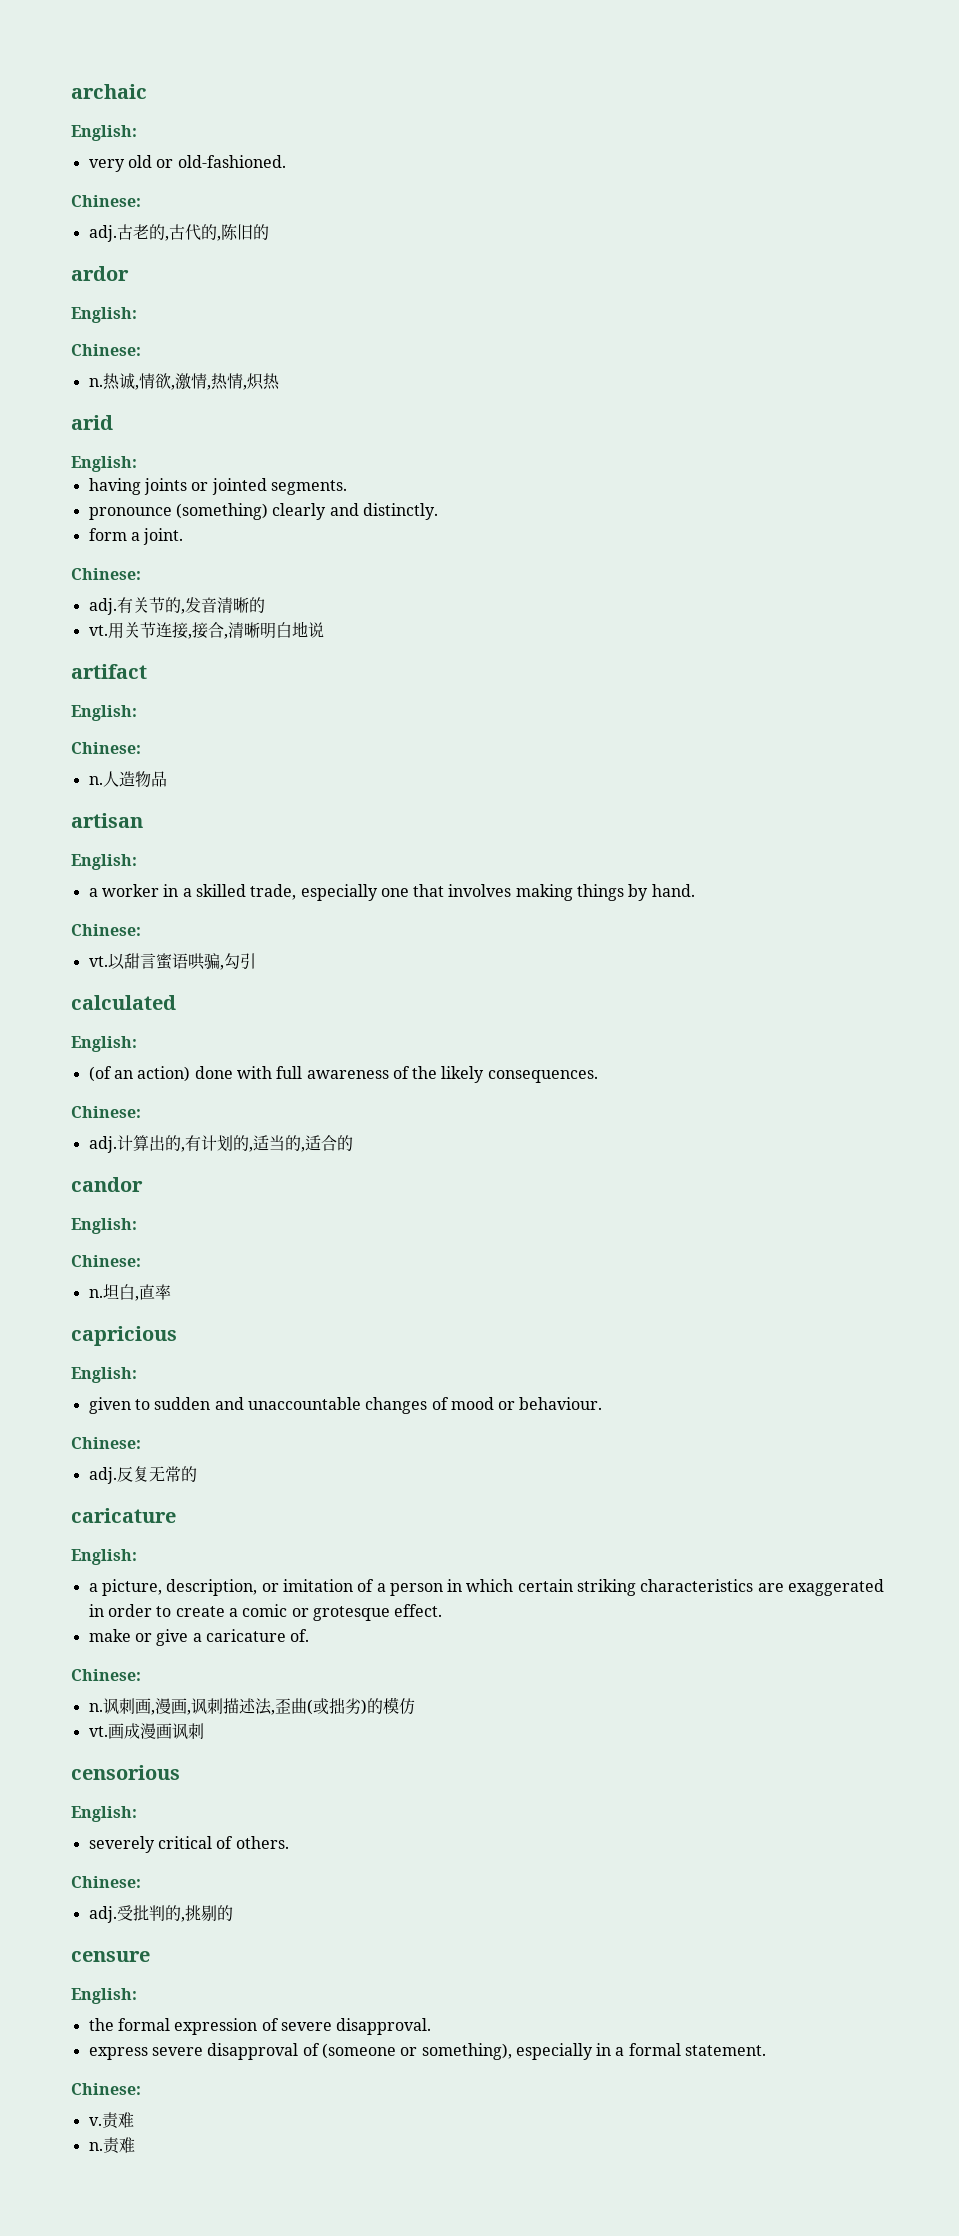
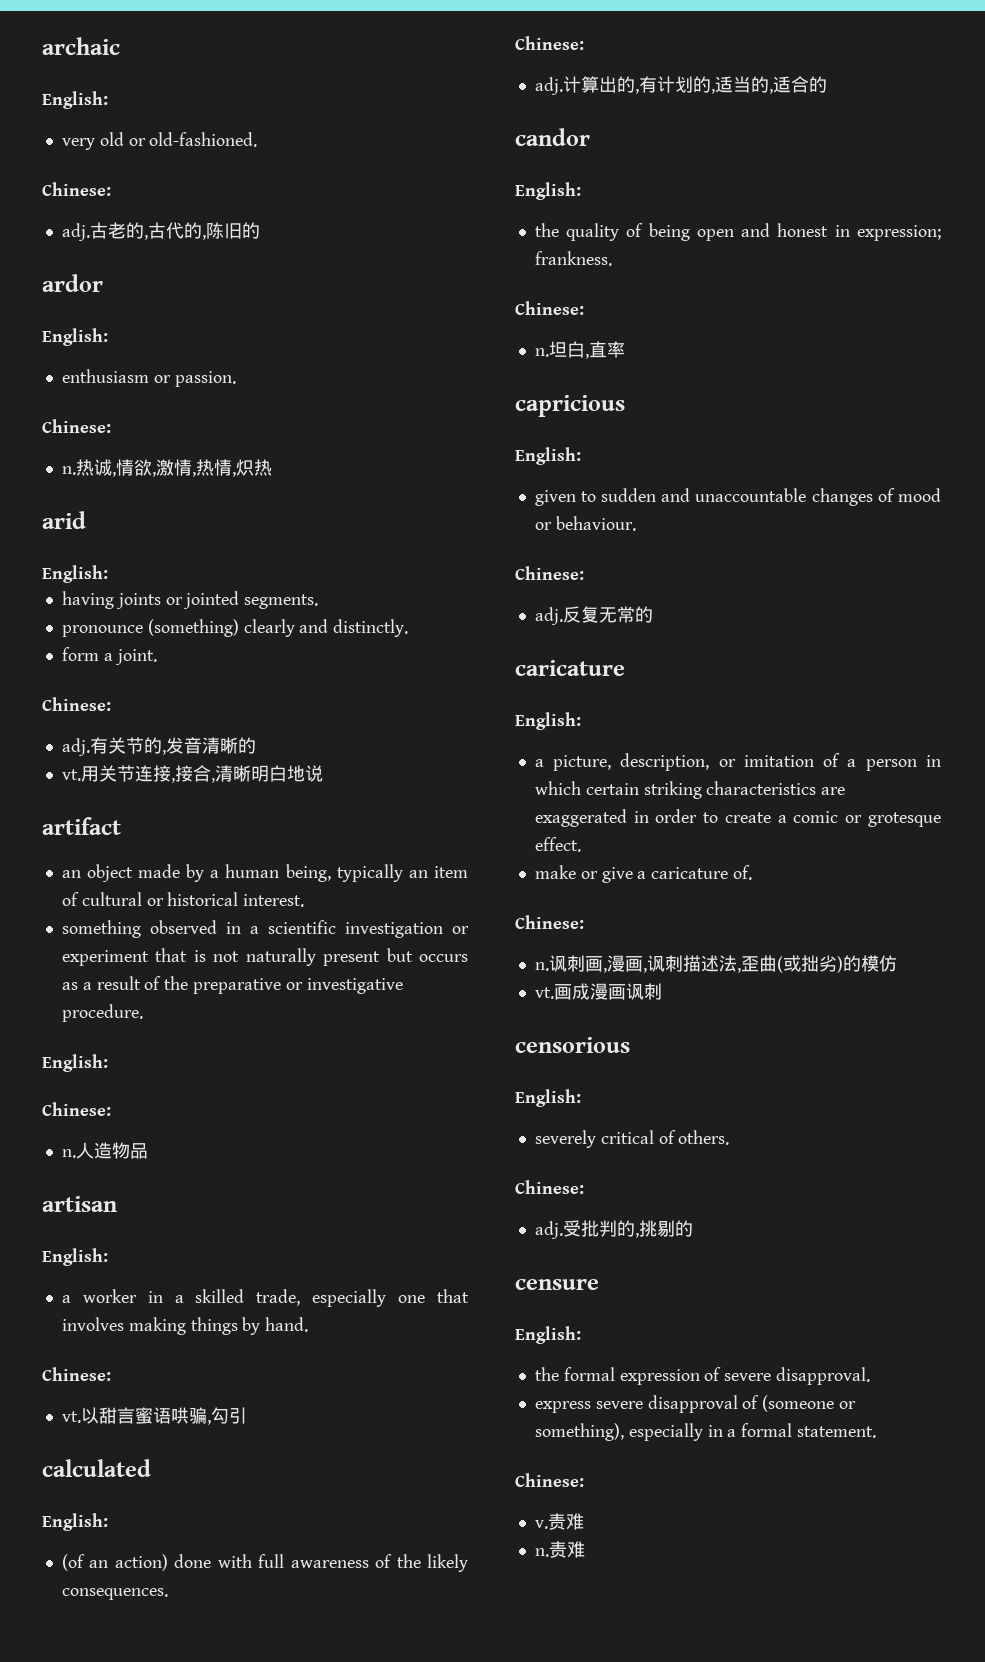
(137, 315) none -> [61,369,236,387] // enthusiasm or passion.
(147, 671) none -> [61,864,468,882] [61,892,305,907] [61,920,469,938] [61,948,468,966] [61,976,403,994] [61,1004,143,1022] // an object made by a human being, typically an item of cultural or historical interest. // something observed in a scientific investigation or experiment that is not naturally present but occurs as a result of the preparative or investigative procedure.
(137, 1226) none -> [534,223,941,241] [534,251,612,266] // the quality of being open and honest in expression; frankness.

